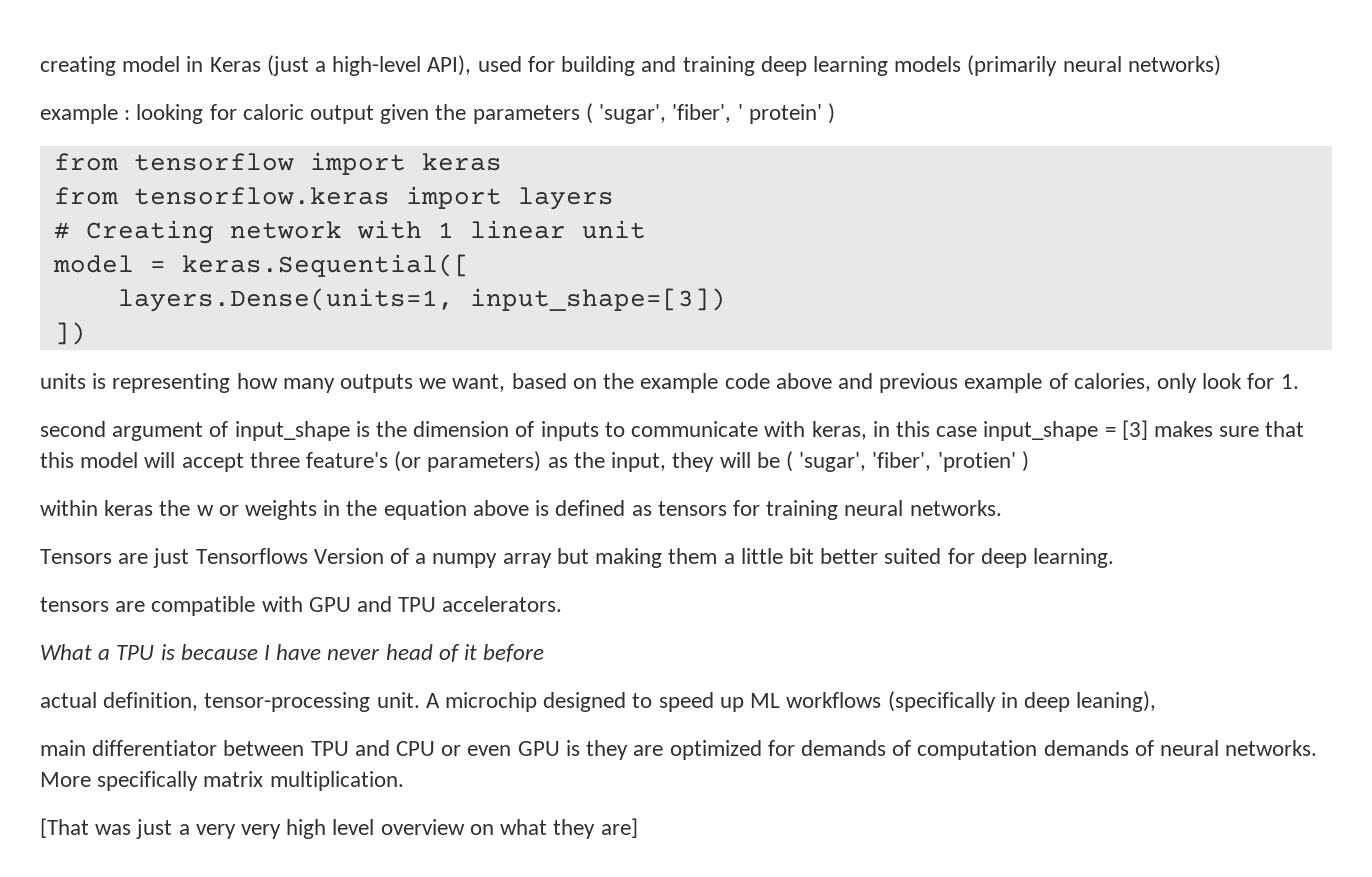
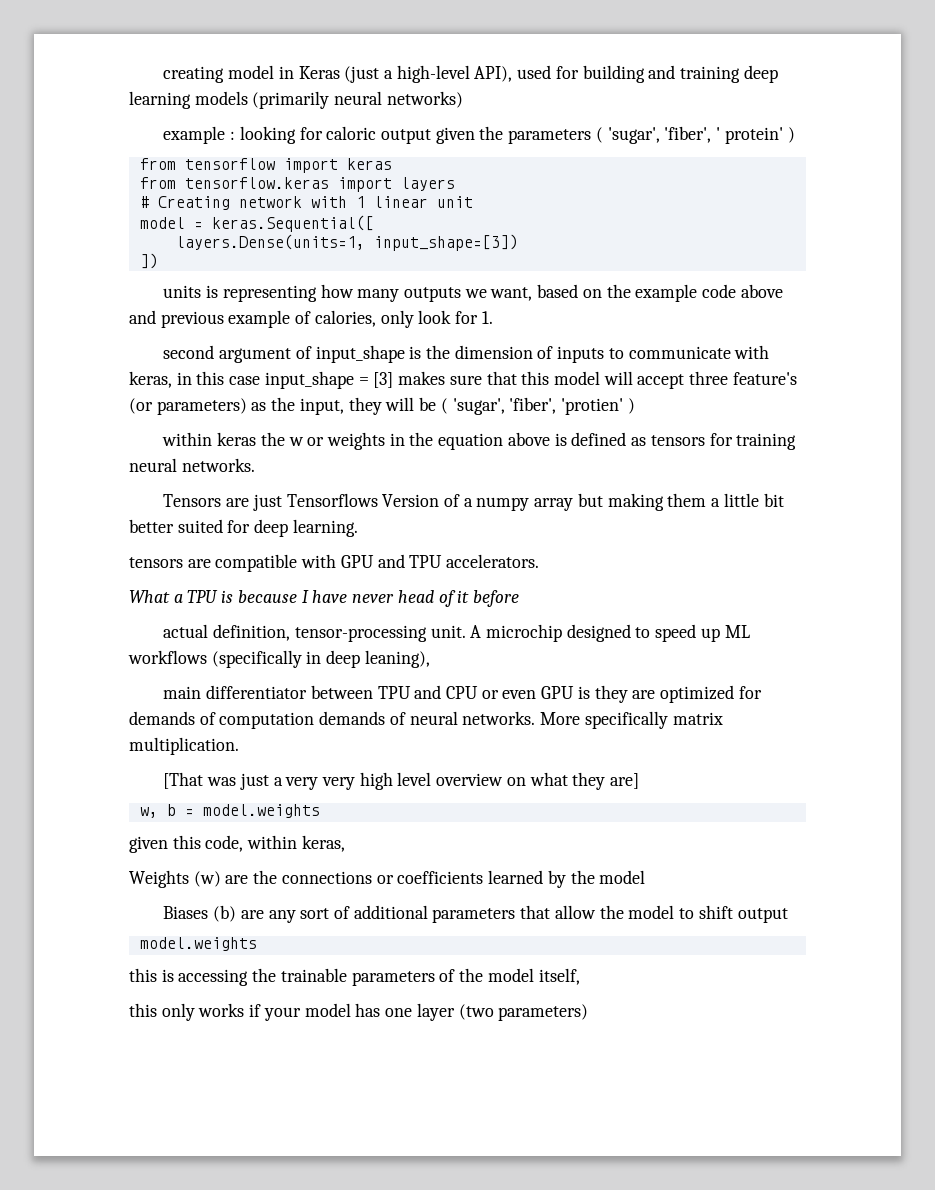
(638, 828) none -> [139,804,320,818] [129,835,345,853] [129,870,646,888] [163,905,788,923] [139,937,257,951] [129,968,580,986] [129,1003,589,1021] // w, b = model.weights // given this code, within keras, // Weights (w) are the connections or coefficients learned by the model // Biases (b) are any sort of additional parameters that allow the model to shift output // model.weights // this is accessing the trainable parameters of the model itself, // this only works if your model has one layer (two parameters)

